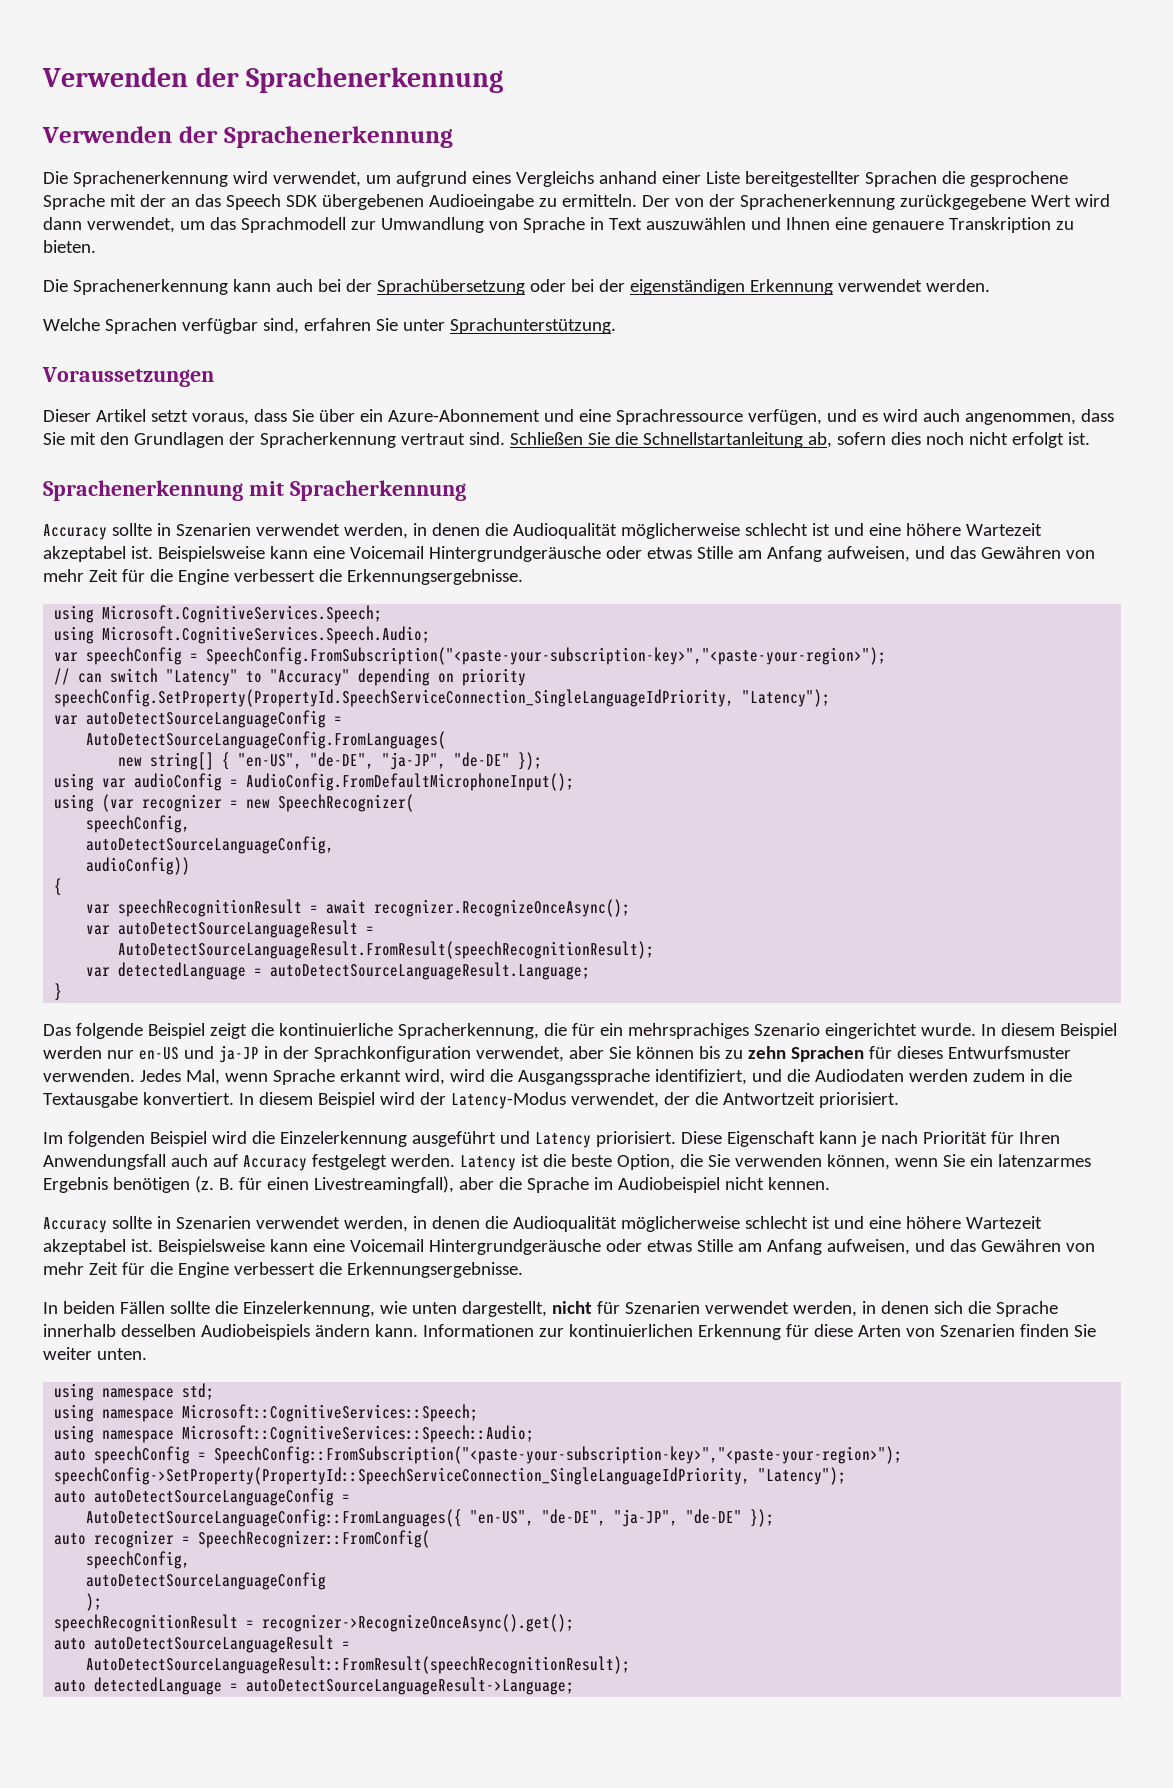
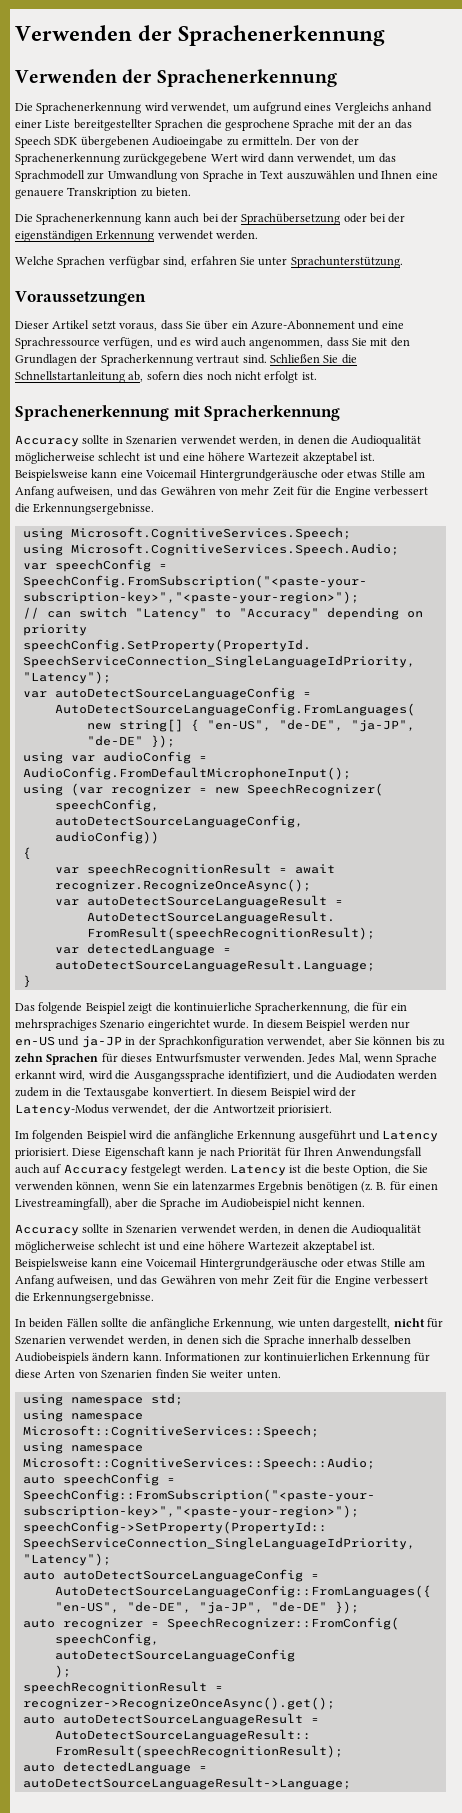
[279,1131,407,1147] Einzelerkennung -> [173,1130,296,1142] anfängliche Erkennung
[242,1301,375,1317] Einzelerkennung, -> [149,1318,275,1330] anfängliche Erkennung,

